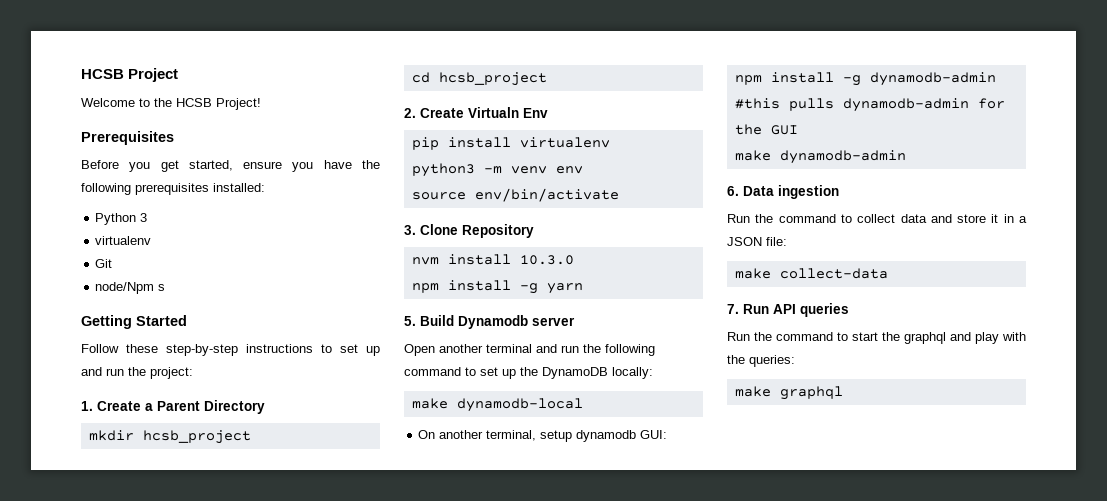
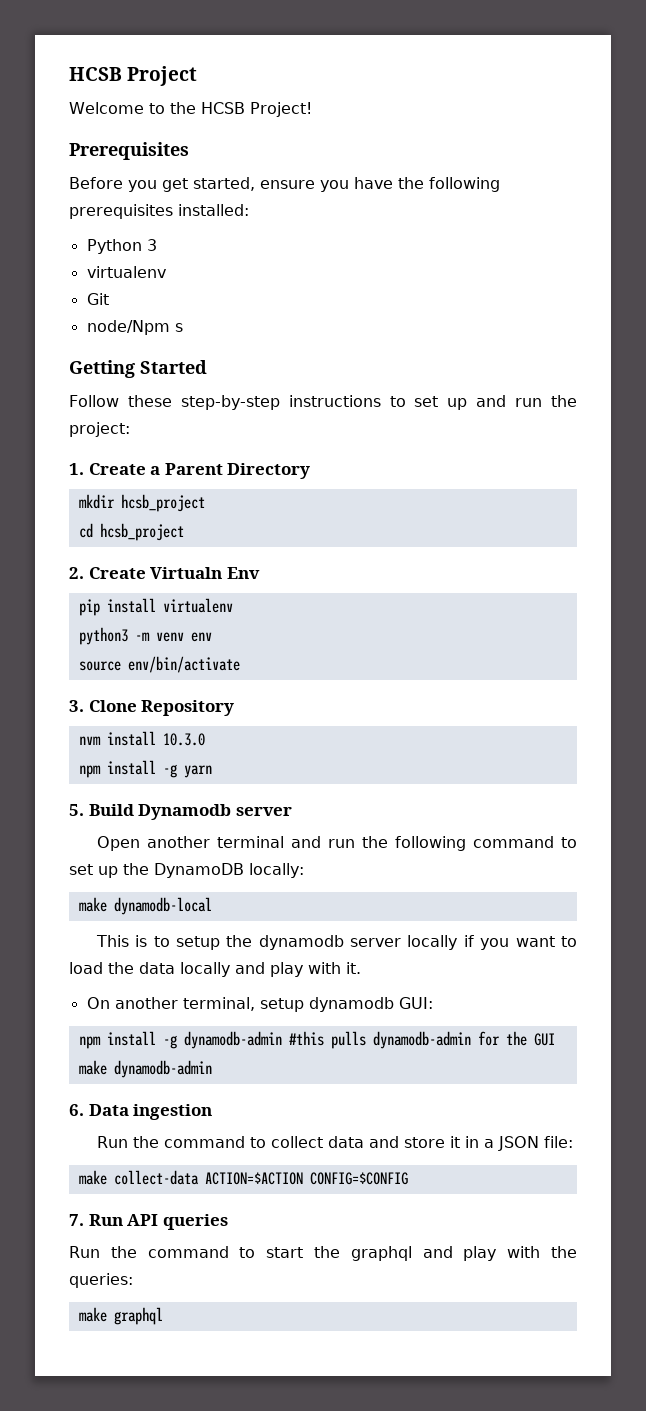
(583, 405) none -> [95,935,577,950] [69,962,361,977] // This is to setup the dynamodb server locally if you want to load the data locally and play with it.
(888, 273) none -> [204,1172,408,1185] ACTION=$ACTION CONFIG=$CONFIG

